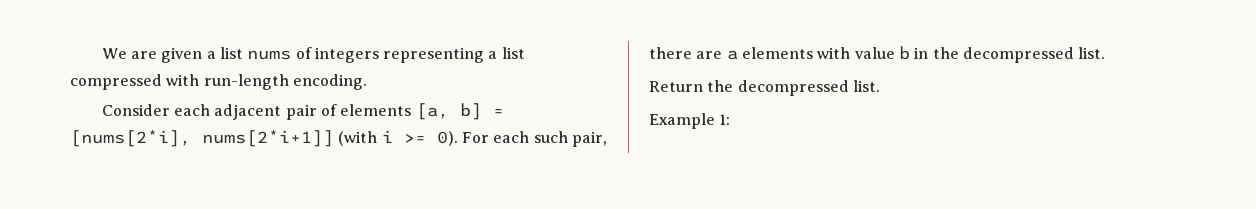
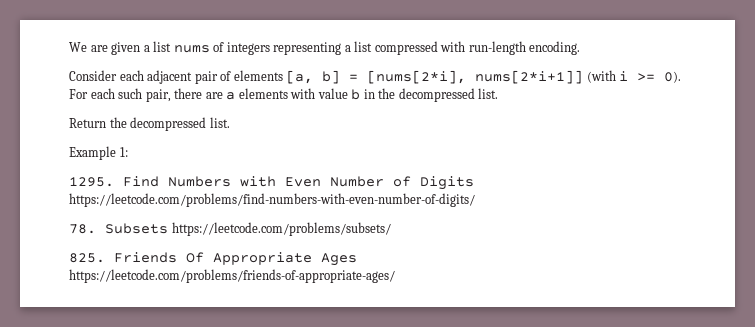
(731, 119) none -> [69,176,474,190] [69,193,475,207] [69,222,391,236] [69,252,357,266] [69,269,395,283] // 1295. Find Numbers with Even Number of Digits https://leetcode.com/problems/find-numbers-with-even-number-of-digits/ // 78. Subsets https://leetcode.com/problems/subsets/ // 825. Friends Of Appropriate Ages https://leetcode.com/problems/friends-of-appropriate-ages/

